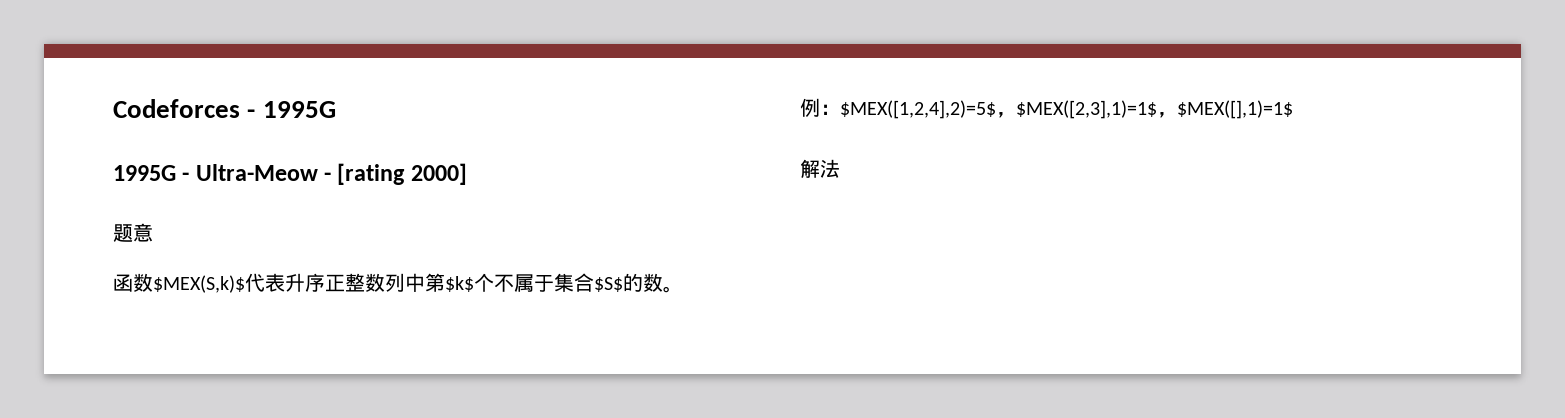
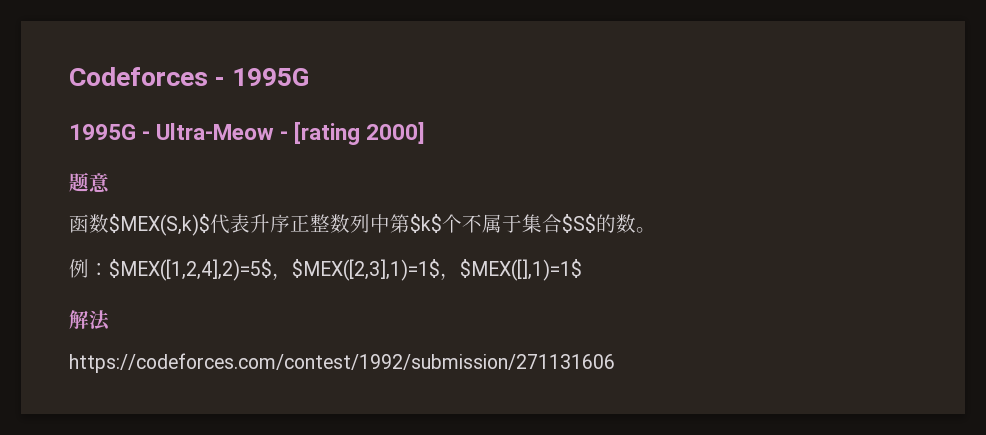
(840, 168) none -> [69,353,615,373] // https://codeforces.com/contest/1992/submission/271131606

